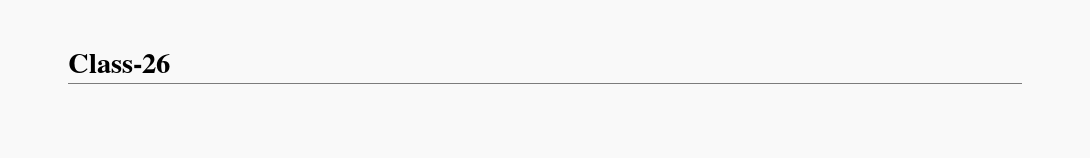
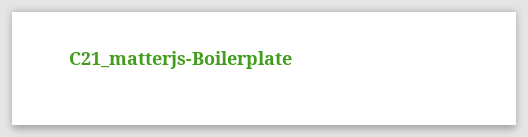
[68,54,170,73] Class-26 -> [69,51,292,69] C21_matterjs-Boilerplate

